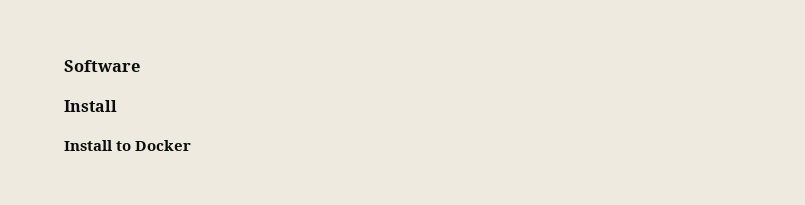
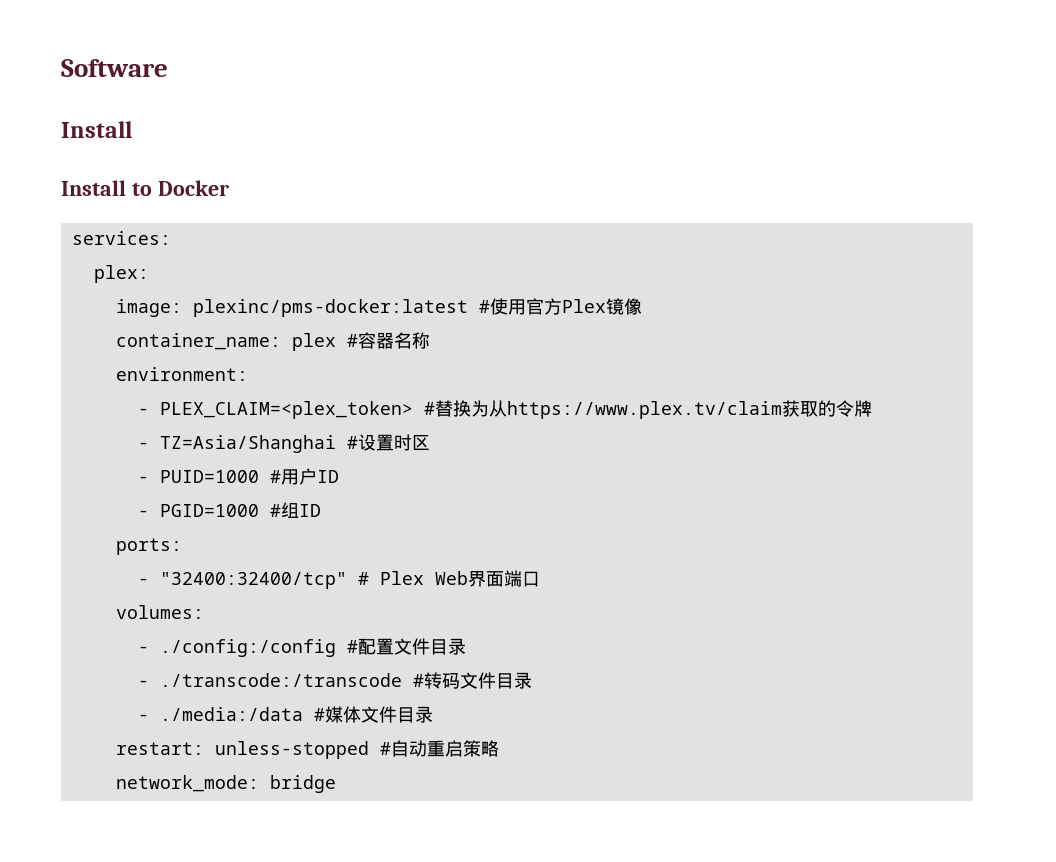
(192, 145) none -> [72,231,172,245] [94,265,150,283] [116,298,643,317] [116,332,431,351] [116,367,249,381] [138,400,873,419] [138,434,431,453] [138,468,340,485] [138,502,322,518] [116,538,183,555] [138,570,541,589] [116,605,205,619] [138,638,467,657] [138,672,533,689] [138,706,434,723] [116,740,500,759] [116,775,337,793] // services: // plex: // image: plexinc/pms-docker:latest #使用官方Plex镜像 // container_name: plex #容器名称 // environment: // - PLEX_CLAIM=<plex_token> #替换为从https://www.plex.tv/claim获取的令牌 // - TZ=Asia/Shanghai #设置时区 // - PUID=1000 #用户ID // - PGID=1000 #组ID // ports: // - "32400:32400/tcp" # Plex Web界面端口 // volumes: // - ./config:/config #配置文件目录 // - ./transcode:/transcode #转码文件目录 // - ./media:/data #媒体文件目录 // restart: unless-stopped #自动重启策略 // network_mode: bridge

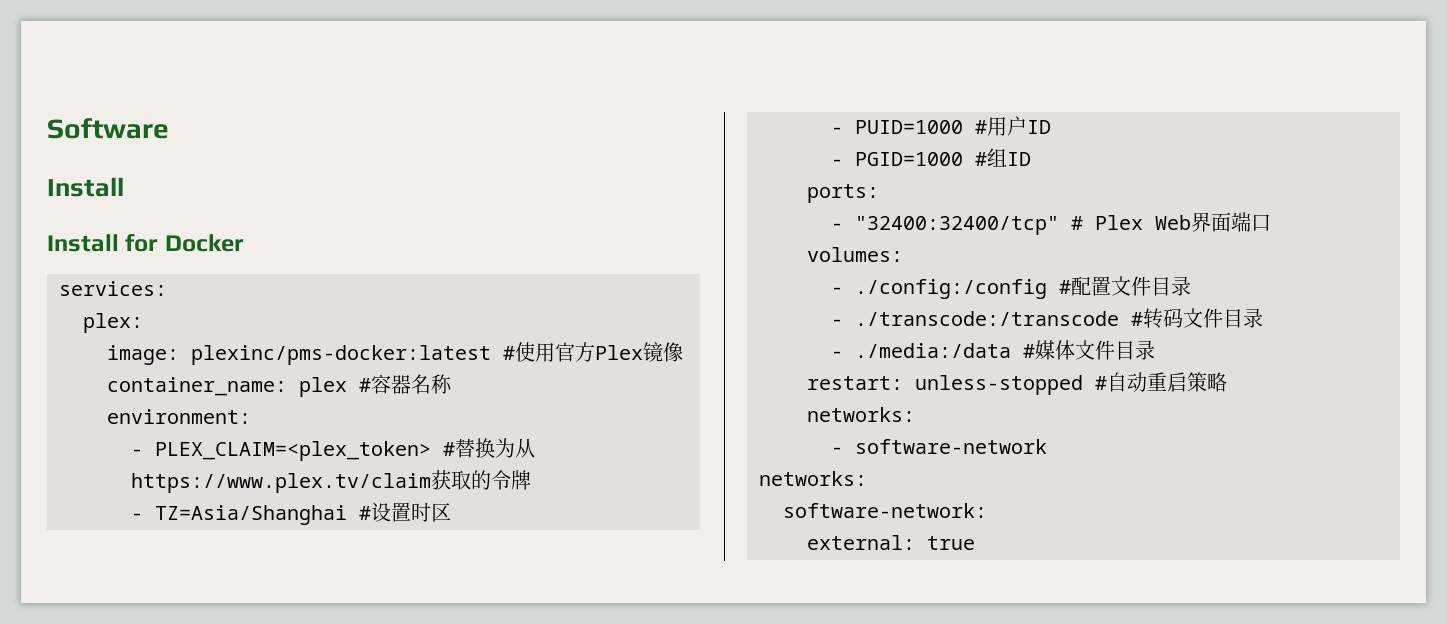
[131,183,152,196] to -> [125,233,159,252] for
[116,775,337,793] network_mode: bridge -> [807,407,915,422] [831,439,1047,454] [759,471,867,486] [783,503,987,518] [807,535,975,550] networks: // - software-network // networks: // software-network: // external: true

